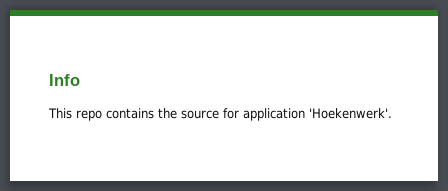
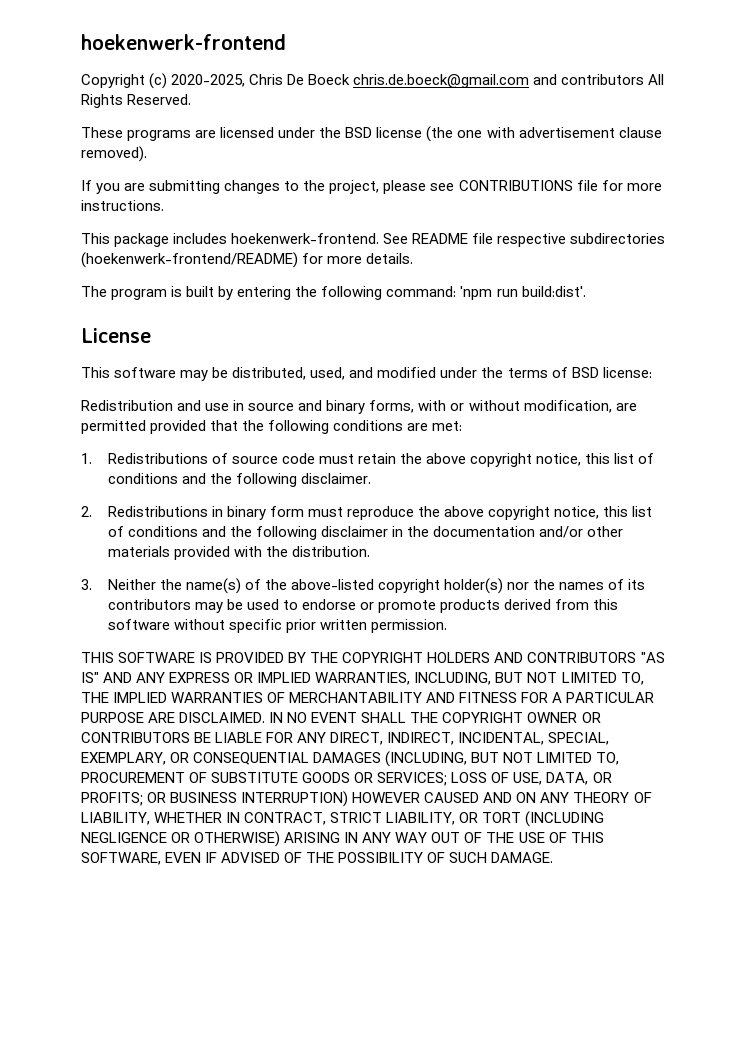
[49,74,80,86] [48,108,392,121] Info // This repo contains the source for application 'Hoekenwerk'. -> [81,34,286,50] [81,73,665,89] [81,94,192,108] [81,126,662,142] [81,146,147,162] [81,180,662,194] [81,200,164,211] [81,233,666,247] [81,252,414,268] [81,286,586,300] [81,328,151,343] [81,367,652,381] [81,400,637,414] [81,420,463,434] [81,453,655,467] [107,473,371,487] [81,506,653,520] [107,526,624,540] [107,546,370,560] [81,578,646,594] [107,599,619,613] [107,619,447,633] [81,652,665,663] [81,672,644,685] [81,692,655,703] [81,712,601,723] [81,732,610,745] [81,751,620,767] [81,772,612,786] [81,791,652,807] [81,811,605,827] [81,831,604,847] [81,852,554,865] hoekenwerk-frontend // Copyright (c) 2020-2025, Chris De Boeck chris.de.boeck@gmail.com and contributors All Rights Reserved. // These programs are licensed under the BSD license (the one with advertisement clause removed). // If you are submitting changes to the project, please see CONTRIBUTIONS file for more instructions. // This package includes hoekenwerk-frontend. See README file respective subdirectories (hoekenwerk-frontend/README) for more details. // The program is built by entering the following command: 'npm run build:dist'. // License // This software may be distributed, used, and modified under the terms of BSD license: // Redistribution and use in source and binary forms, with or without modification, are permitted provided that the following conditions are met: // 1. Redistributions of source code must retain the above copyright notice, this list of conditions and the following disclaimer. // 2. Redistributions in binary form must reproduce the above copyright notice, this list of conditions and the following disclaimer in the documentation and/or other materials provided with the distribution. // 3. Neither the name(s) of the above-listed copyright holder(s) nor the names of its contributors may be used to endorse or promote products derived from this software without specific prior written permission. // THIS SOFTWARE IS PROVIDED BY THE COPYRIGHT HOLDERS AND CONTRIBUTORS "AS IS" AND ANY EXPRESS OR IMPLIED WARRANTIES, INCLUDING, BUT NOT LIMITED TO, THE IMPLIED WARRANTIES OF MERCHANTABILITY AND FITNESS FOR A PARTICULAR PURPOSE ARE DISCLAIMED. IN NO EVENT SHALL THE COPYRIGHT OWNER OR CONTRIBUTORS BE LIABLE FOR ANY DIRECT, INDIRECT, INCIDENTAL, SPECIAL, EXEMPLARY, OR CONSEQUENTIAL DAMAGES (INCLUDING, BUT NOT LIMITED TO, PROCUREMENT OF SUBSTITUTE GOODS OR SERVICES; LOSS OF USE, DATA, OR PROFITS; OR BUSINESS INTERRUPTION) HOWEVER CAUSED AND ON ANY THEORY OF LIABILITY, WHETHER IN CONTRACT, STRICT LIABILITY, OR TORT (INCLUDING NEGLIGENCE OR OTHERWISE) ARISING IN ANY WAY OUT OF THE USE OF THIS SOFTWARE, EVEN IF ADVISED OF THE POSSIBILITY OF SUCH DAMAGE.

